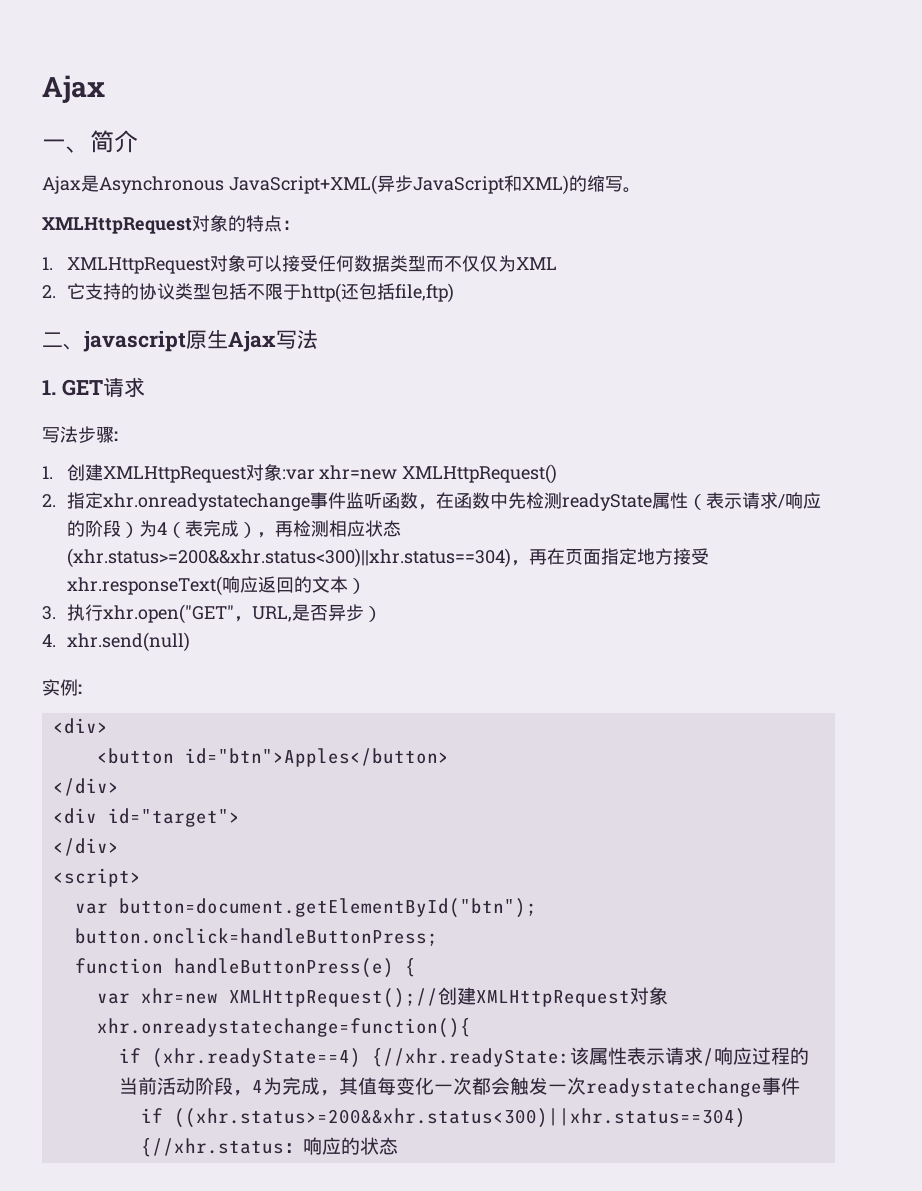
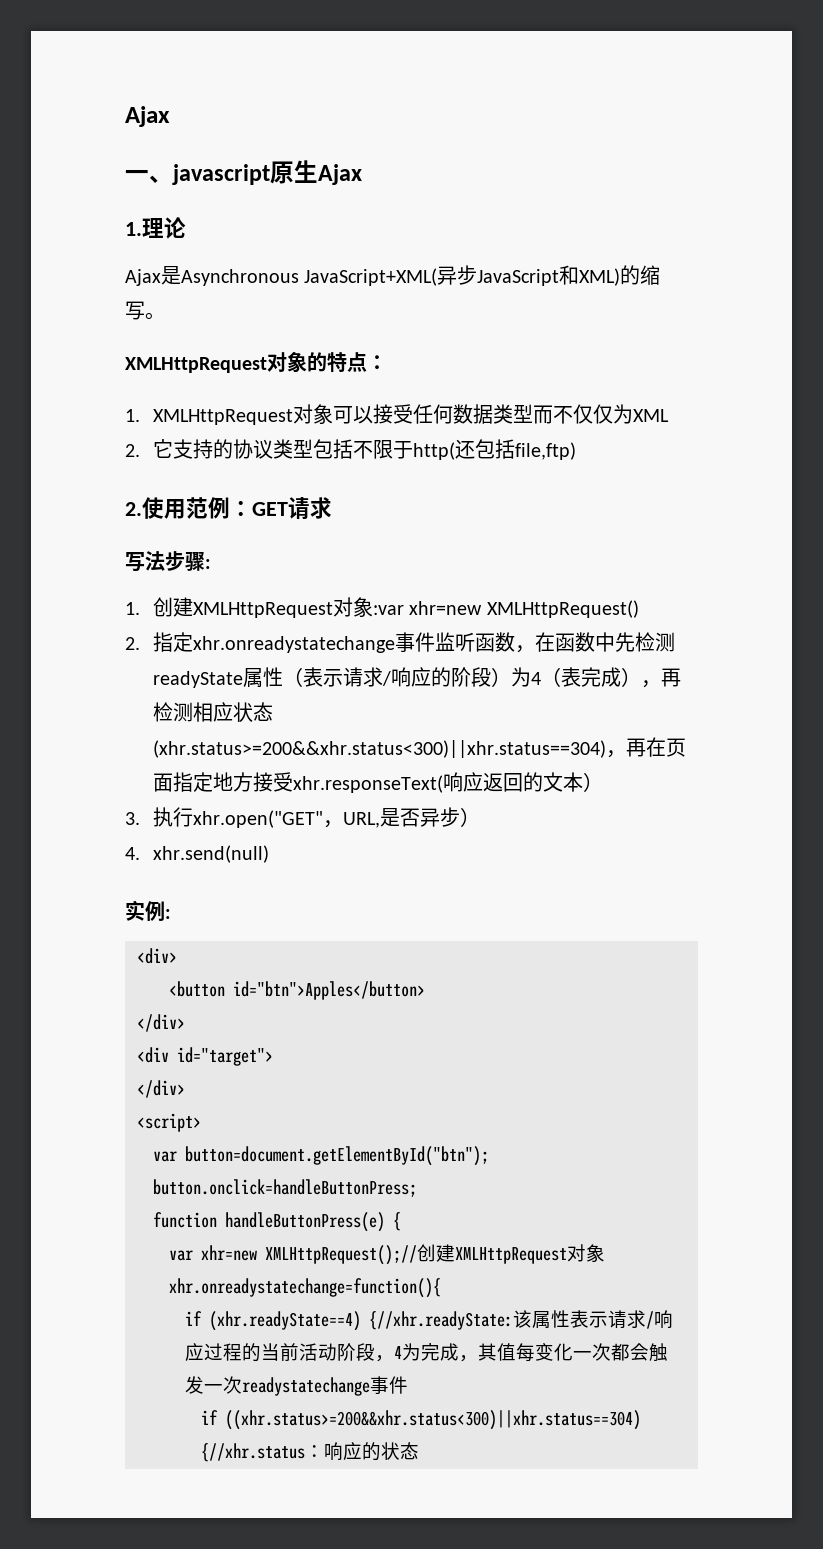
[90,130,138,153] 简介 -> [172,160,362,185] [125,217,186,239] javascript原生Ajax // 1.理论
[42,330,318,352] [42,380,56,395] 二、javascript原生Ajax写法 // 1. -> [125,497,252,519] 2.使用范例：

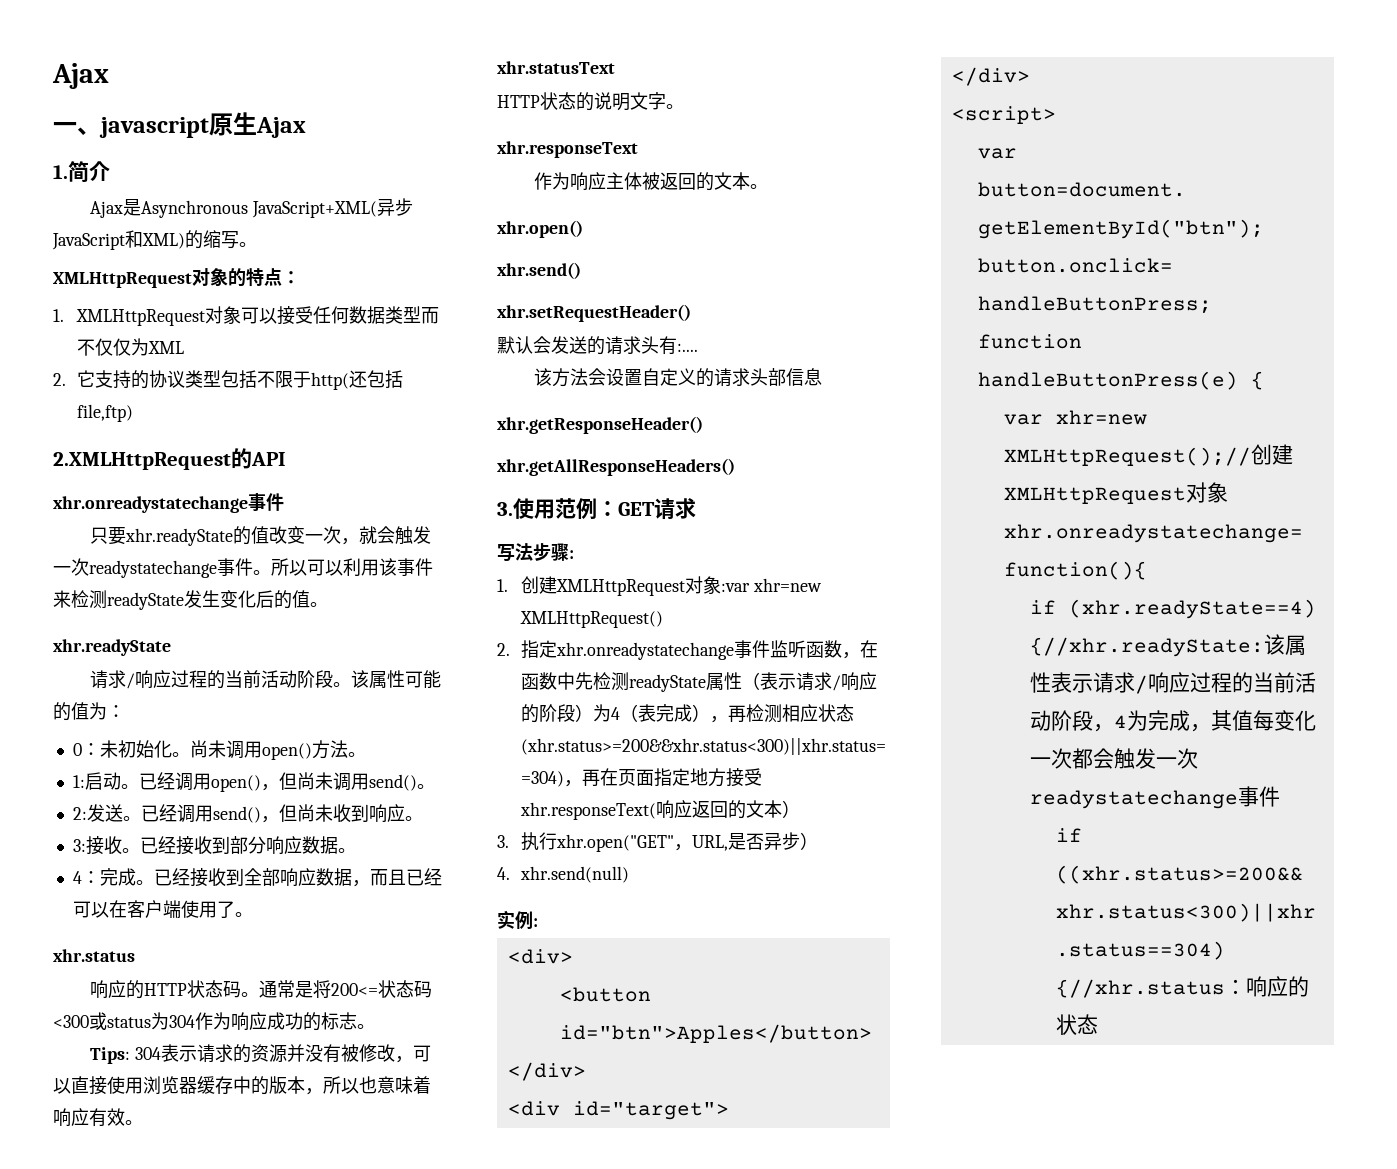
[142,217,186,239] 理论 -> [68,161,110,183] 简介
[125,502,142,516] 2. -> [53,448,286,470] [53,493,284,513] [89,526,431,546] [53,558,433,578] [53,590,328,610] [53,639,171,656] [89,670,441,689] [53,702,125,721] [72,740,366,760] [72,772,435,792] [72,804,423,823] [72,836,356,855] [72,868,442,887] [72,900,253,918] [53,949,135,962] [89,980,432,999] [53,1012,375,1031] [89,1044,431,1064] [53,1076,431,1095] [53,1108,143,1127] [497,61,615,74] [497,92,684,111] [497,141,638,158] [533,172,768,191] [497,220,583,238] [497,262,581,279] [497,304,691,322] [497,336,698,355] [533,368,822,387] [497,416,703,434] [497,458,735,476] [497,502,513,516] 2.XMLHttpRequest的API // xhr.onreadystatechange事件 // 只要xhr.readyState的值改变一次，就会触发一次readystatechange事件。所以可以利用该事件来检测readyState发生变化后的值。 // xhr.readyState // 请求/响应过程的当前活动阶段。该属性可能的值为： // 0：未初始化。尚未调用open()方法。 // 1:启动。已经调用open()，但尚未调用send()。 // 2:发送。已经调用send()，但尚未收到响应。 // 3:接收。已经接收到部分响应数据。 // 4：完成。已经接收到全部响应数据，而且已经可以在客户端使用了。 // xhr.status // 响应的HTTP状态码。通常是将200<=状态码<300或status为304作为响应成功的标志。 // Tips: 304表示请求的资源并没有被修改，可以直接使用浏览器缓存中的版本，所以也意味着响应有效。 // xhr.statusText // HTTP状态的说明文字。 // xhr.responseText // 作为响应主体被返回的文本。 // xhr.open() // xhr.send() // xhr.setRequestHeader() // 默认会发送的请求头有:.... // 该方法会设置自定义的请求头部信息 // xhr.getResponseHeader() // xhr.getAllResponseHeaders() // 3.

